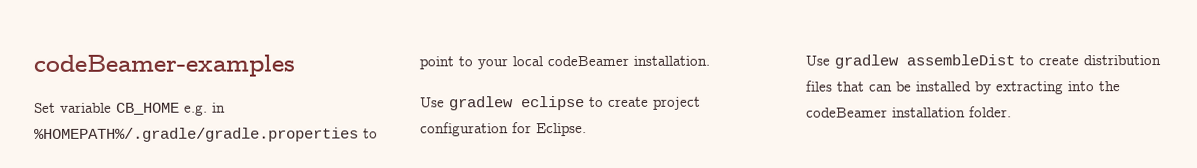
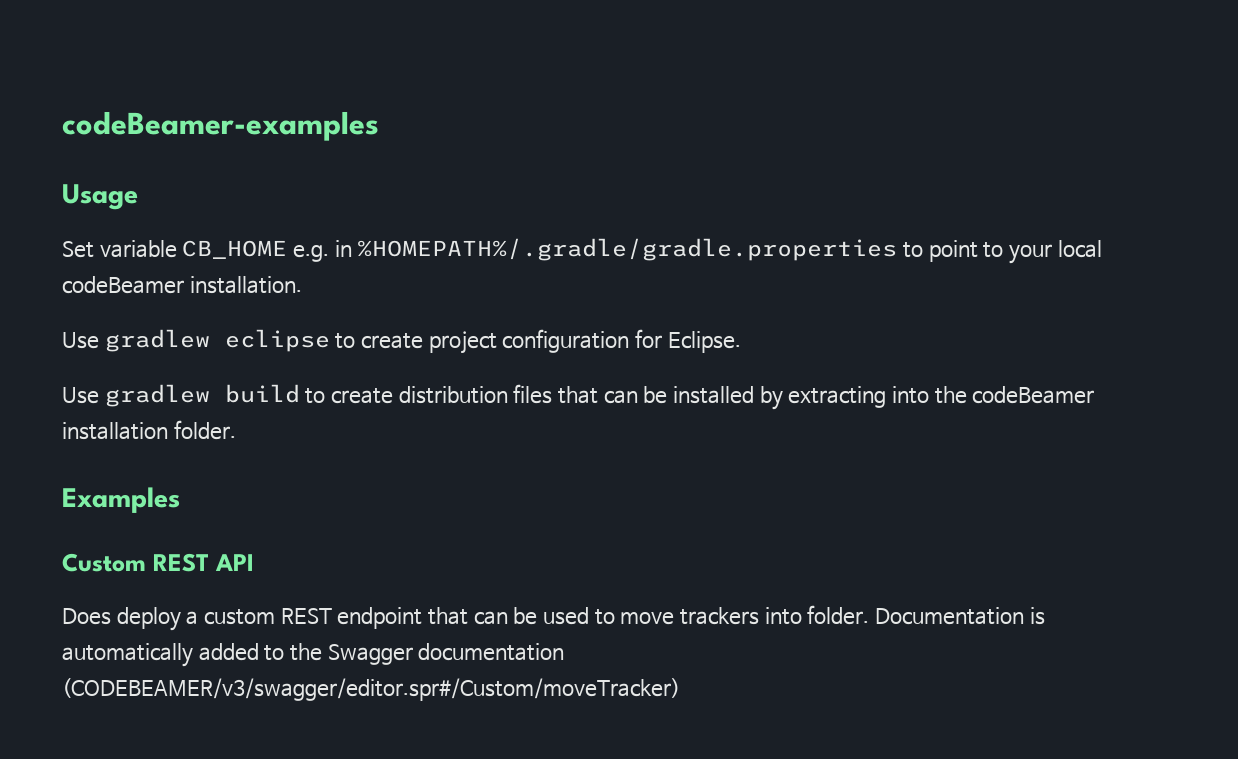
(295, 65) none -> [62,184,138,210] // Usage
[906,54,1015,66] assembleDist -> [224,384,300,403] build
(1012, 112) none -> [62,487,180,513] [62,553,254,572] [62,605,1045,631] [62,643,565,667] [62,678,680,701] // Examples // Custom REST API // Does deploy a custom REST endpoint that can be used to move trackers into folder. Documentation is automatically added to the Swagger documentation (CODEBEAMER/v3/swagger/editor.spr#/Custom/moveTracker)

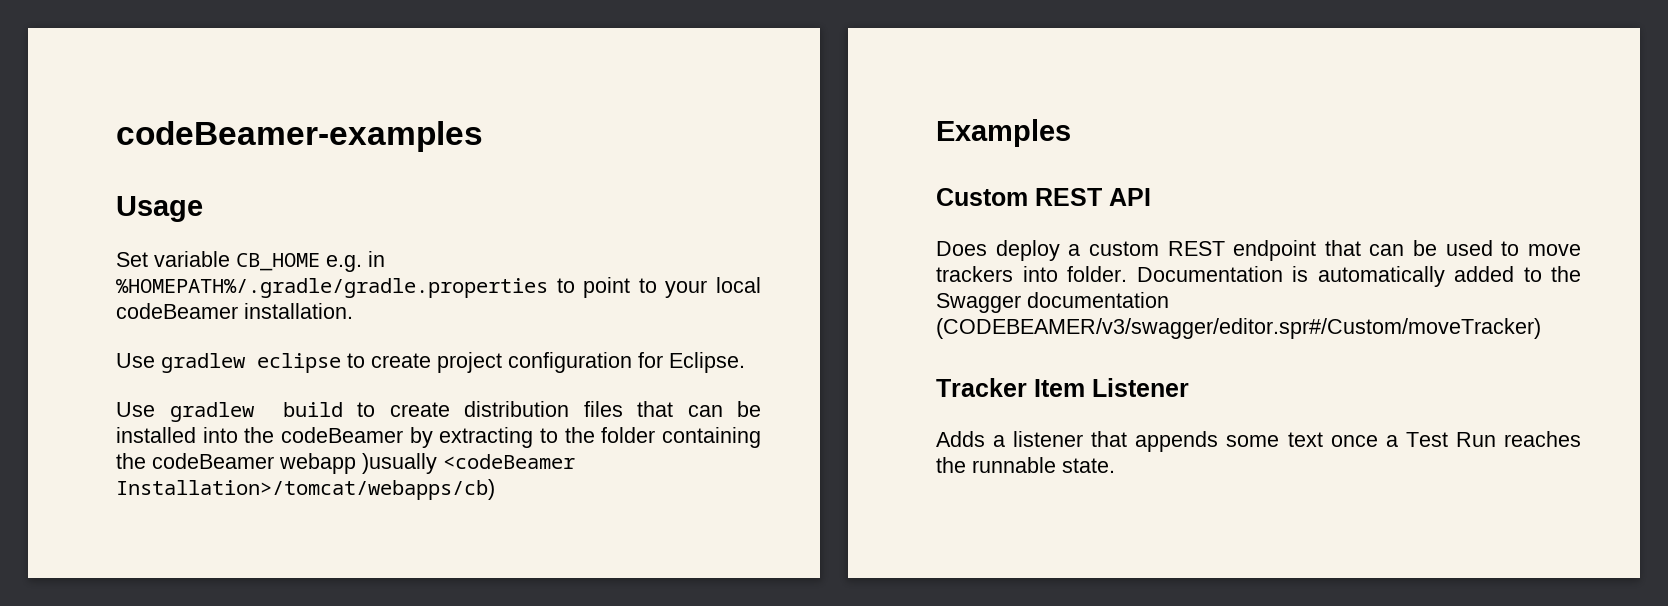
[759,386,887,410] by extracting -> (196, 435) none
[62,420,236,440] installation folder. -> [409,427,762,448] [116,453,575,474] [116,479,495,500] by extracting to the folder containing the codeBeamer webapp )usually <codeBeamer Installation>/tomcat/webapps/cb)
(680, 689) none -> [936,378,1189,397] [936,431,1581,452] [936,457,1115,473] // Tracker Item Listener // Adds a listener that appends some text once a Test Run reaches the runnable state.

